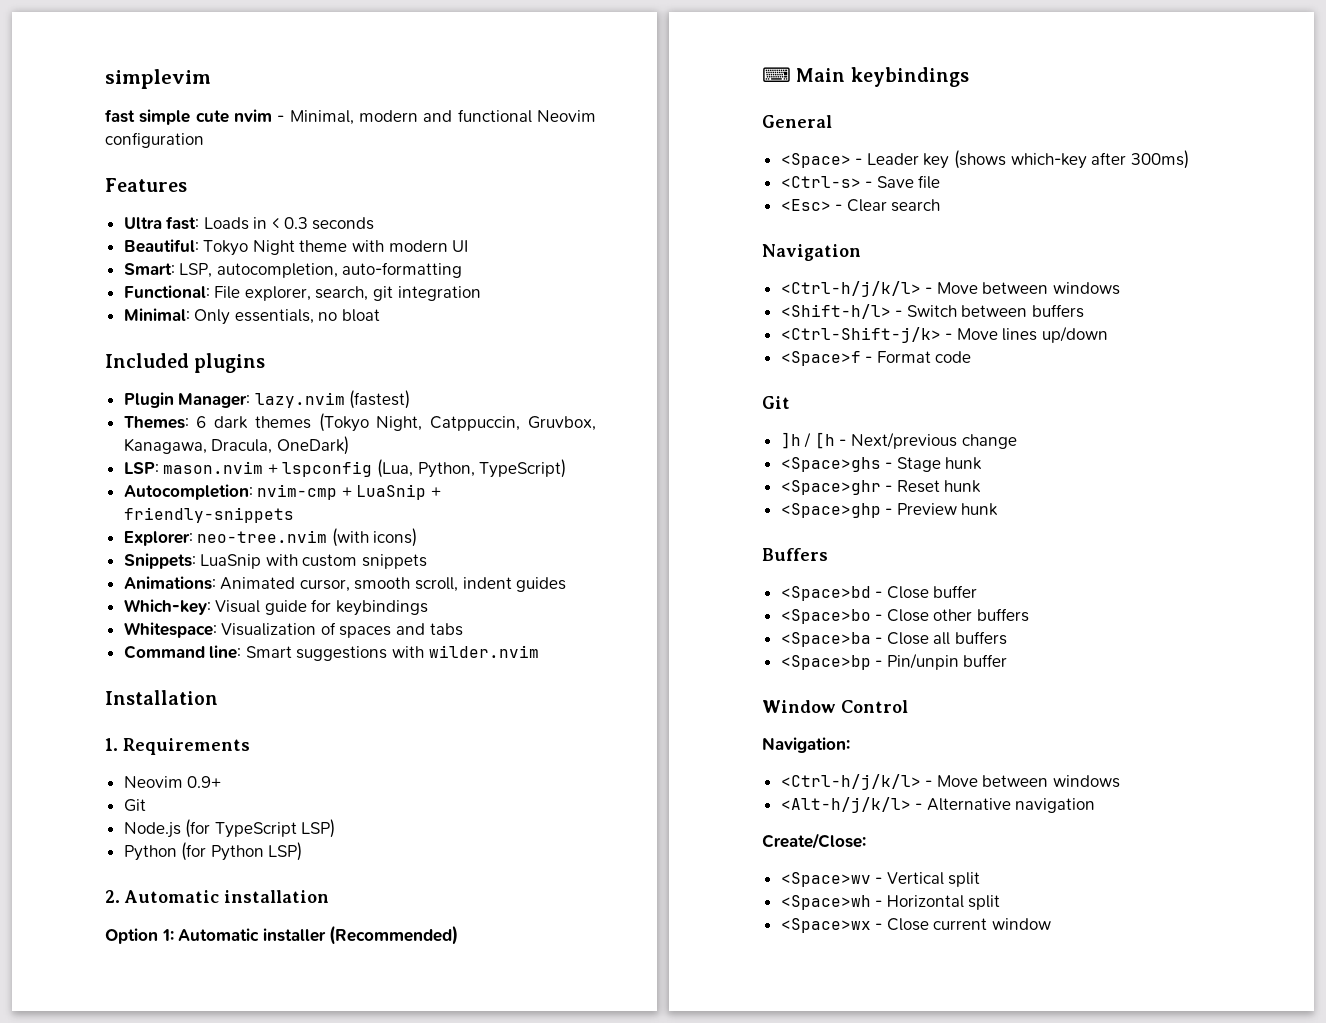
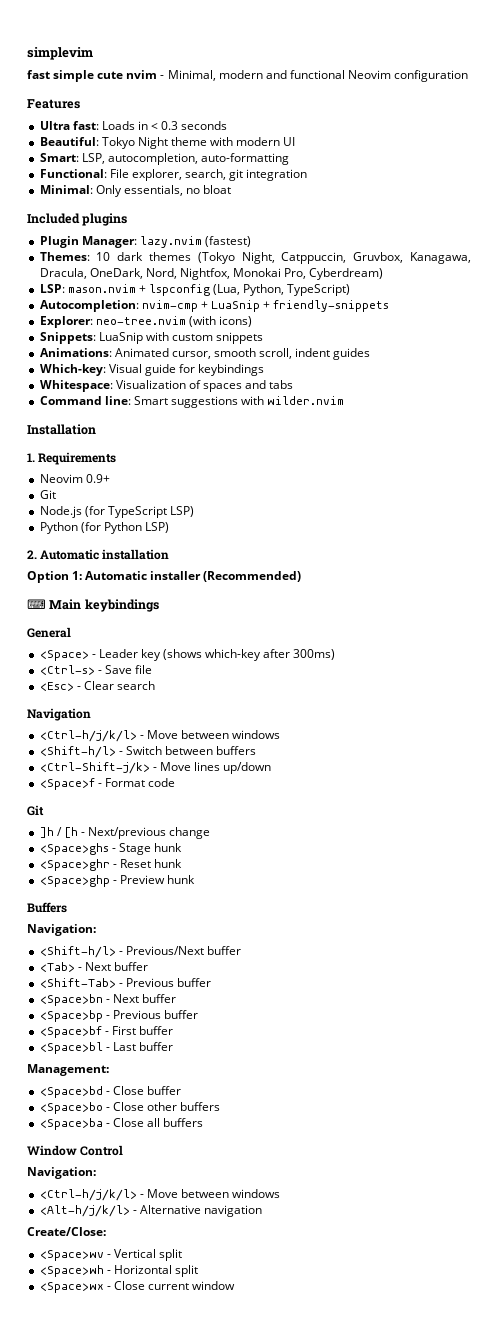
[196,416,207,428] 6 -> [96,252,111,261] 10
[276,436,349,455] OneDark) -> [89,268,384,280] OneDark, Nord, Nightfox, Monokai Pro, Cyberdream)
(828, 554) none -> [27,924,96,936] [39,946,241,958] [39,962,148,972] [39,978,211,988] [39,994,176,1006] [39,1010,198,1022] [39,1026,173,1038] [39,1042,173,1054] [27,1064,109,1076] // Navigation: // <Shift-h/l> - Previous/Next buffer // <Tab> - Next buffer // <Shift-Tab> - Previous buffer // <Space>bn - Next buffer // <Space>bp - Previous buffer // <Space>bf - First buffer // <Space>bl - Last buffer // Management:
[780,653,1008,670] // <Space>bp - Pin/unpin buffer -> (204, 1122) none

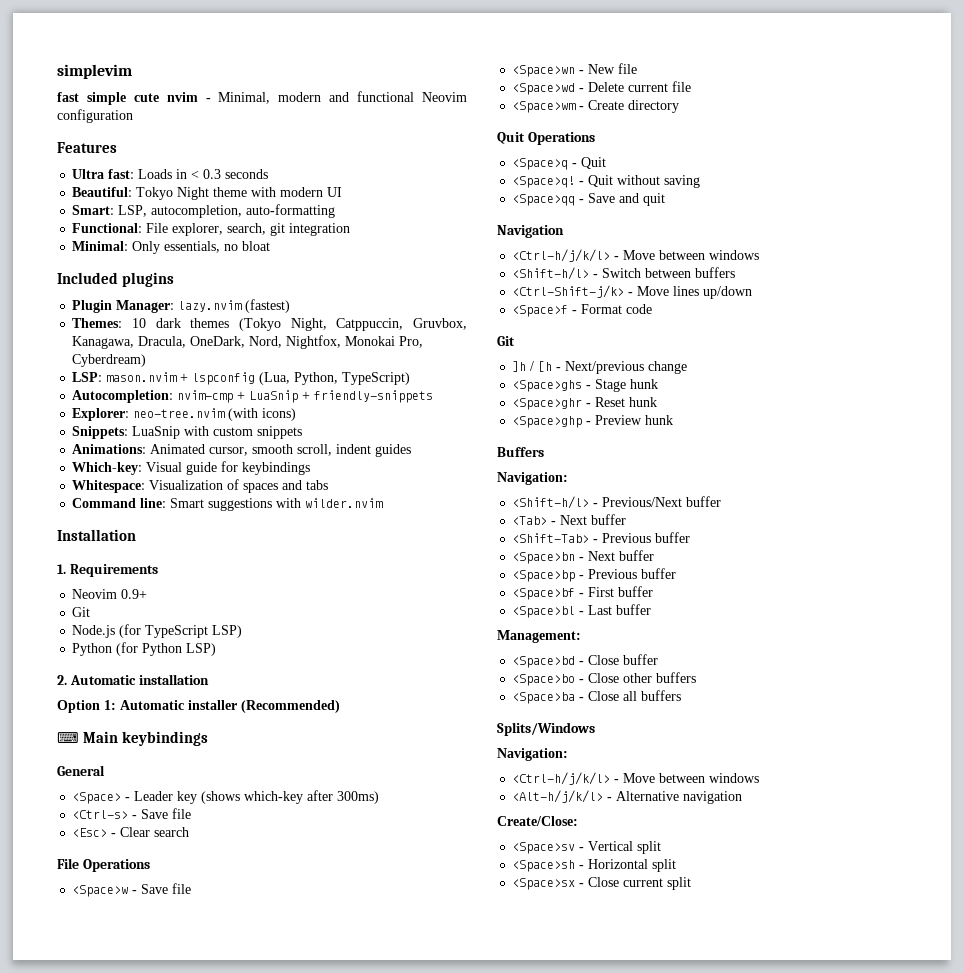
(155, 685) none -> [57,858,150,872] [72,883,192,897] [512,63,638,77] [512,81,692,95] [512,100,680,113] [497,132,595,145] [512,157,607,170] [512,175,701,188] [512,193,666,206] // File Operations // <Space>w - Save file // <Space>wn - New file // <Space>wd - Delete current file // <Space>wm - Create directory // Quit Operations // <Space>q - Quit // <Space>q! - Quit without saving // <Space>qq - Save and quit
[27,1145,124,1156] Window Control -> [497,722,595,736] Splits/Windows
[39,1250,104,1261] <Space>wv -> [512,842,576,854] <Space>sv
[39,1265,104,1277] <Space>wh -> [512,860,576,872] <Space>sh
[39,1282,104,1293] <Space>wx -> [512,878,576,890] <Space>sx
[192,1281,236,1290] window -> [667,877,692,890] split

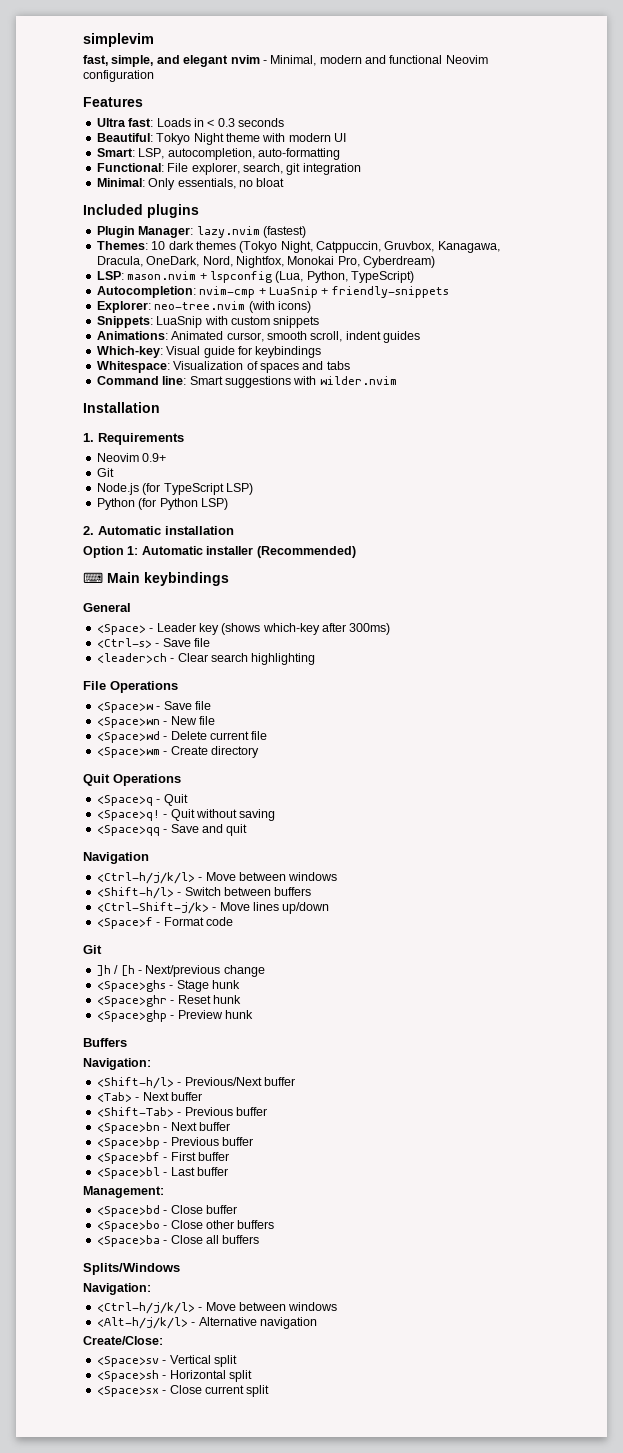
[57,92,159,105] fast simple cute -> [83,55,229,67] fast, simple, and elegant
[72,828,108,837] <Esc> -> [96,653,167,663] <leader>ch
(190, 832) none -> [251,653,316,665] highlighting

